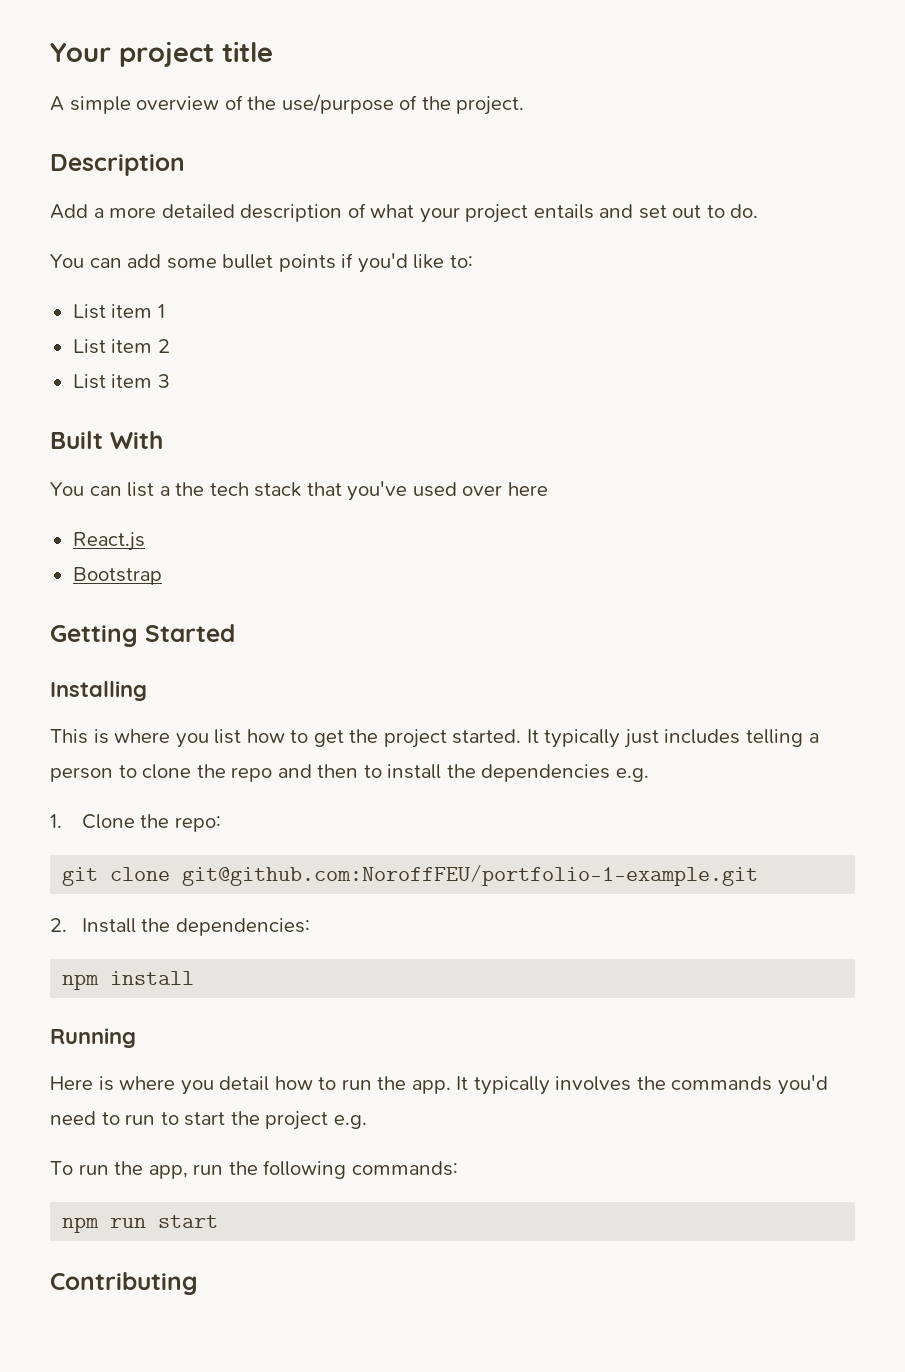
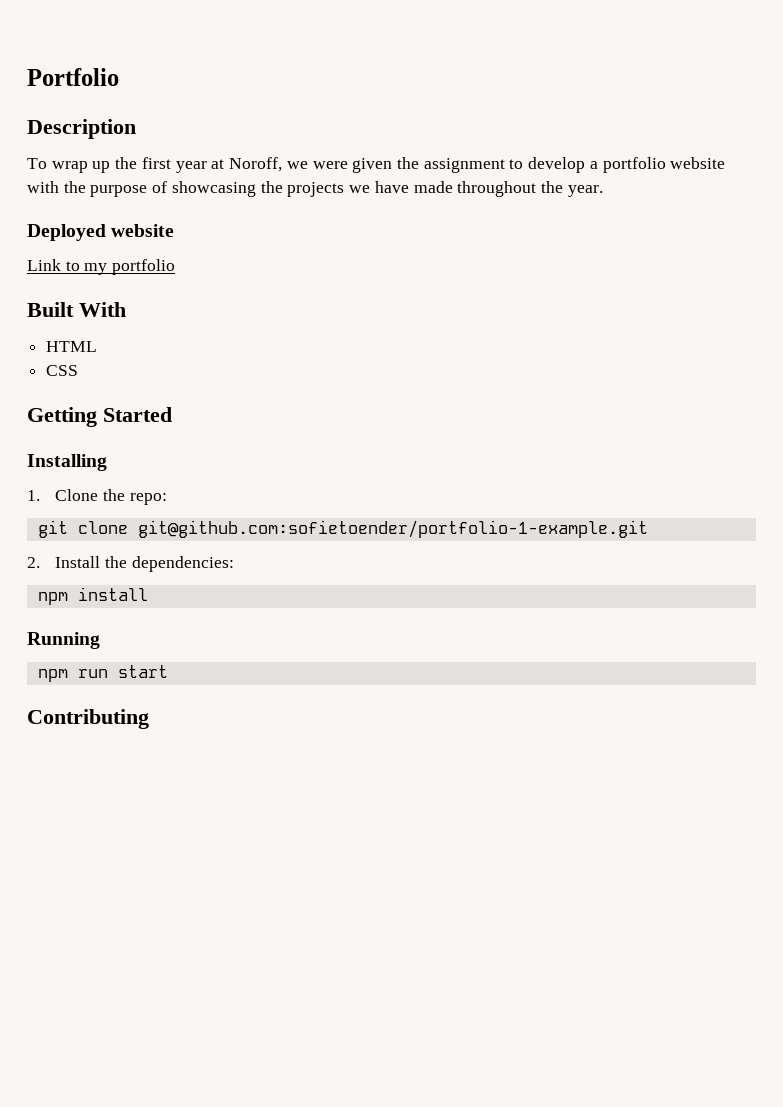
[50,41,273,67] [50,94,525,115] [50,154,185,176] [50,203,759,223] [50,253,473,273] [72,304,165,319] [72,339,170,354] [72,374,170,389] [50,431,163,449] [50,481,548,501] [72,532,145,551] [72,567,162,585] [50,624,235,647] [50,681,147,701] [50,729,819,748] [50,764,649,782] Your project title // A simple overview of the use/purpose of the project. // Description // Add a more detailed description of what your project entails and set out to do. // You can add some bullet points if you'd like to: // List item 1 // List item 2 // List item 3 // Built With // You can list a the tech stack that you've used over here // React.js // Bootstrap // Getting Started // Installing // This is where you list how to get the project started. It typically just includes telling a person to clone the repo and then to install the dependencies e.g. -> [27,68,119,86] [27,119,136,139] [27,157,726,173] [27,181,603,197] [27,224,175,241] [27,259,176,275] [27,302,126,317] [46,341,98,352] [46,365,79,376] [27,407,172,427] [27,454,107,471] Portfolio // Description // To wrap up the first year at Noroff, we were given the assignment to develop a portfolio website with the purpose of showcasing the projects we have made throughout the year. // Deployed website // Link to my portfolio // Built With // HTML // CSS // Getting Started // Installing
[182,865,759,886] git@github.com:NoroffFEU/portfolio-1-example.git -> [137,520,648,538] git@github.com:sofietoender/portfolio-1-example.git
[50,1075,829,1095] [50,1111,367,1130] [50,1160,458,1179] // Here is where you detail how to run the app. It typically involves the commands you'd need to run to start the project e.g. // To run the app, run the following commands: -> (100, 640) none

